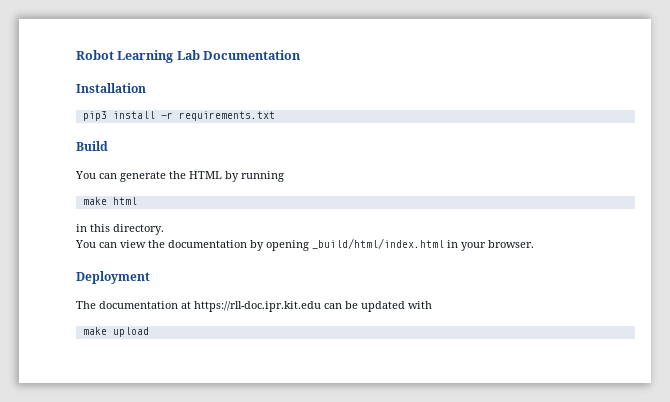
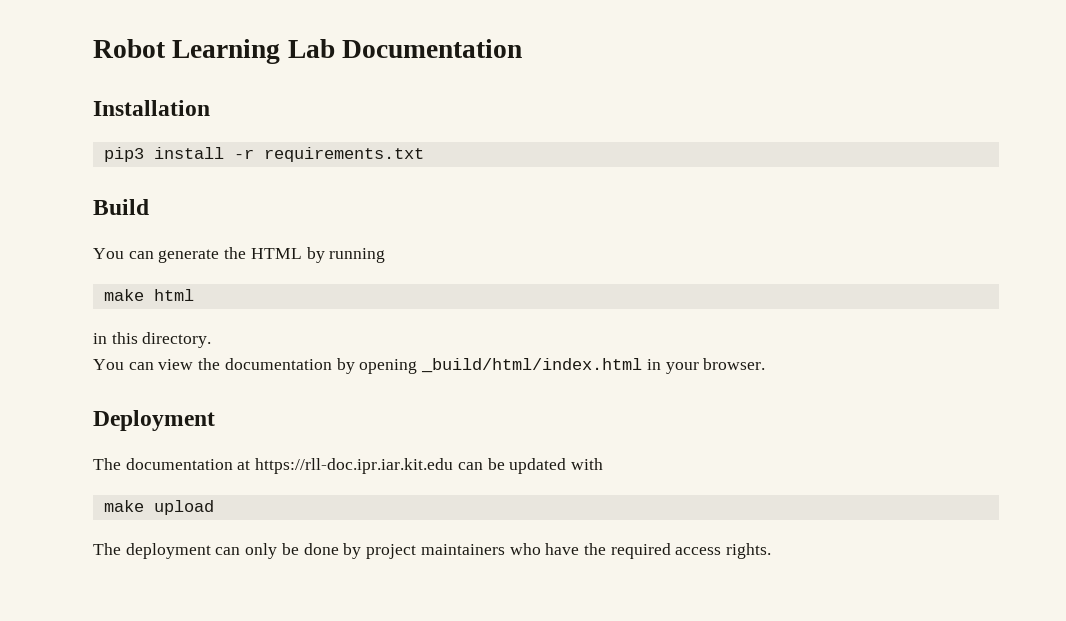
[194,301,321,312] https://rll-doc.ipr.kit.edu -> [255,458,454,474] https://rll-doc.ipr.iar.kit.edu
(149, 332) none -> [93,543,772,559] // The deployment can only be done by project maintainers who have the required access rights.

